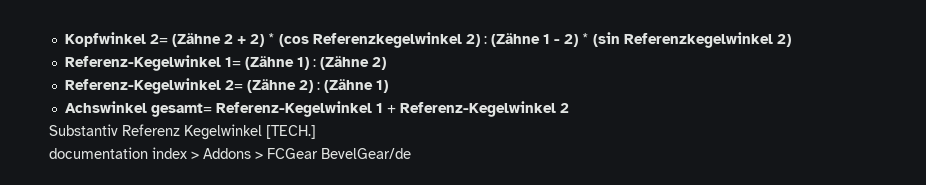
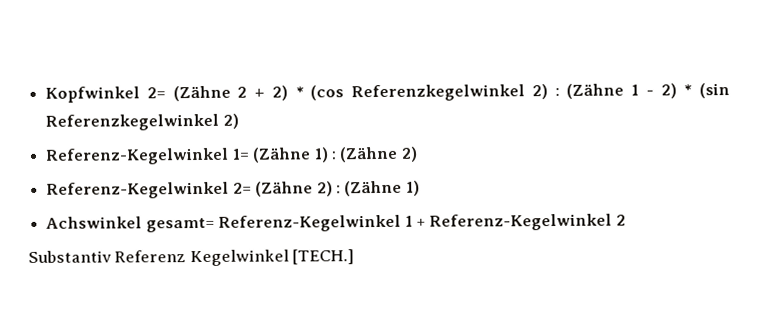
[49,147,411,159] // documentation index > Addons > FCGear BevelGear/de -> (355, 257) none

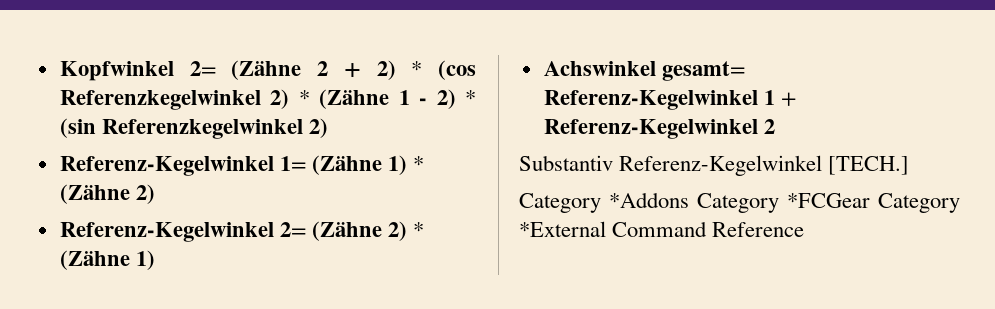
[554,87,560,97] : -> [298,90,310,105] *
[330,151,337,160] : -> [413,156,425,171] *
[335,185,341,194] : -> [413,222,425,237] *
[114,249,289,267] Referenz Kegelwinkel -> [619,155,823,176] Referenz-Kegelwinkel
(355, 257) none -> [519,192,960,213] [519,221,805,237] // Category *Addons Category *FCGear Category *External Command Reference

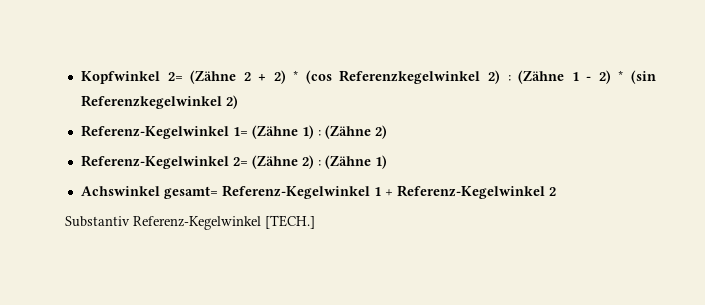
[298,90,310,105] * -> [507,75,511,81] :
[413,156,425,171] * -> [317,130,321,136] :
[413,222,425,237] * -> [317,160,321,166] :
[519,192,960,213] [519,221,805,237] // Category *Addons Category *FCGear Category *External Command Reference -> (315, 222) none

